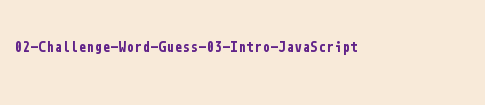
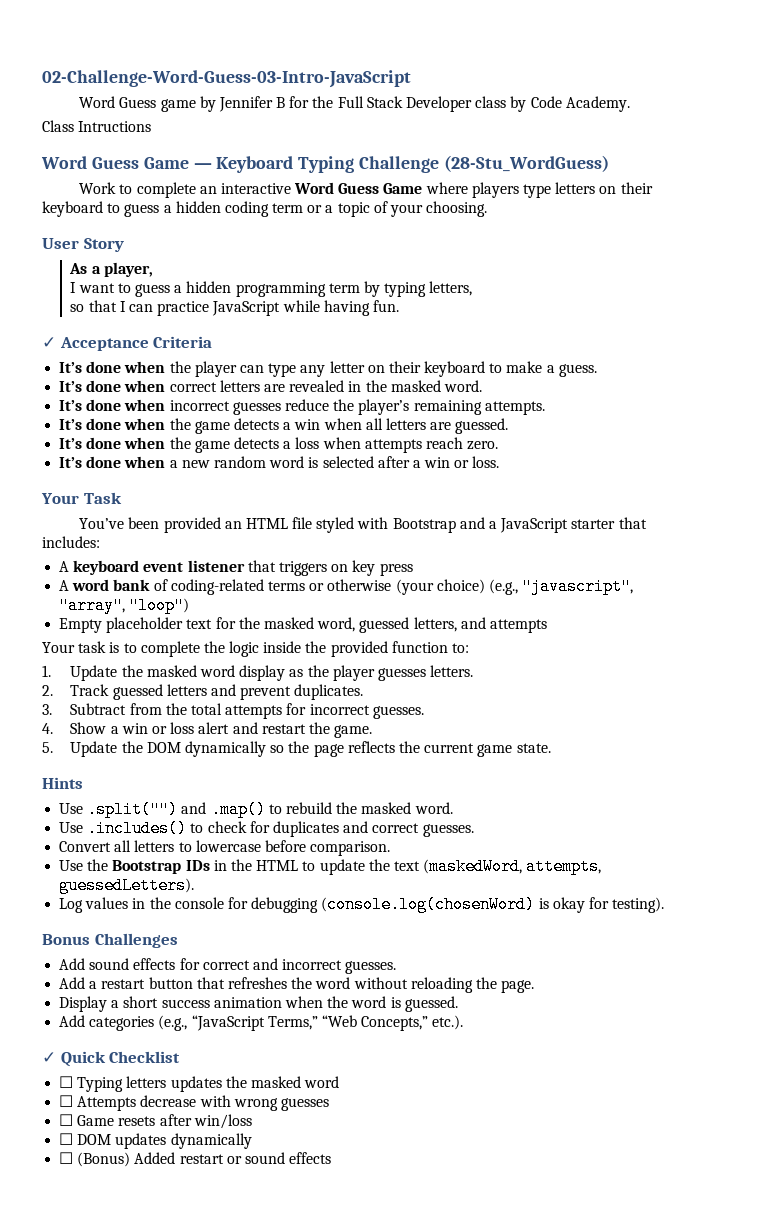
(358, 48) none -> [79,96,630,112] [42,120,152,132] [41,155,610,173] [79,182,653,198] [42,201,488,217] [42,238,124,252] [69,262,153,277] [70,281,473,297] [70,300,399,316] [42,336,213,351] [59,361,597,377] [59,380,482,392] [59,399,545,415] [59,418,509,434] [59,437,499,453] [59,456,500,468] [41,492,122,504] [79,517,647,533] [42,536,100,548] [59,560,413,576] [59,578,634,595] [59,597,190,614] [59,617,547,633] [42,641,470,657] [42,665,474,681] [42,684,364,700] [42,703,424,719] [42,722,373,738] [42,741,551,757] [42,777,83,789] [59,801,453,818] [59,820,474,837] [59,840,391,856] [59,858,602,875] [59,877,195,894] [59,896,665,913] [42,933,178,948] [59,958,397,974] [59,977,535,993] [59,996,458,1012] [59,1015,464,1031] [42,1051,181,1067] [59,1076,340,1092] [59,1095,329,1111] [59,1114,252,1129] [59,1133,252,1149] [59,1152,332,1167] // Word Guess game by Jennifer B for the Full Stack Developer class by Code Academy. // Class Intructions // Word Guess Game — Keyboard Typing Challenge (28-Stu_WordGuess) // Work to complete an interactive Word Guess Game where players type letters on their keyboard to guess a hidden coding term or a topic of your choosing. // User Story // As a player, // I want to guess a hidden programming term by typing letters, // so that I can practice JavaScript while having fun. // ✓ Acceptance Criteria // It’s done when the player can type any letter on their keyboard to make a guess. // It’s done when correct letters are revealed in the masked word. // It’s done when incorrect guesses reduce the player’s remaining attempts. // It’s done when the game detects a win when all letters are guessed. // It’s done when the game detects a loss when attempts reach zero. // It’s done when a new random word is selected after a win or loss. // Your Task // You’ve been provided an HTML file styled with Bootstrap and a JavaScript starter that includes: // A keyboard event listener that triggers on key press // A word bank of coding-related terms or otherwise (your choice) (e.g., "javascript", "array", "loop") // Empty placeholder text for the masked word, guessed letters, and attempts // Your task is to complete the logic inside the provided function to: // 1. Update the masked word display as the player guesses letters. // 2. Track guessed letters and prevent duplicates. // 3. Subtract from the total attempts for incorrect guesses. // 4. Show a win or loss alert and restart the game. // 5. Update the DOM dynamically so the page reflects the current game state. // Hints // Use .split("") and .map() to rebuild the masked word. // Use .includes() to check for duplicates and correct guesses. // Convert all letters to lowercase before comparison. // Use the Bootstrap IDs in the HTML to update the text (maskedWord, attempts, guessedLetters). // Log values in the console for debugging (console.log(chosenWord) is okay for testing). // Bonus Challenges // Add sound effects for correct and incorrect guesses. // Add a restart button that refreshes the word without reloading the page. // Display a short success animation when the word is guessed. // Add categories (e.g., “JavaScript Terms,” “Web Concepts,” etc.). // ✓ Quick Checklist // ☐ Typing letters updates the masked word // ☐ Attempts decrease with wrong guesses // ☐ Game resets after win/loss // ☐ DOM updates dynamically // ☐ (Bonus) Added restart or sound effects

